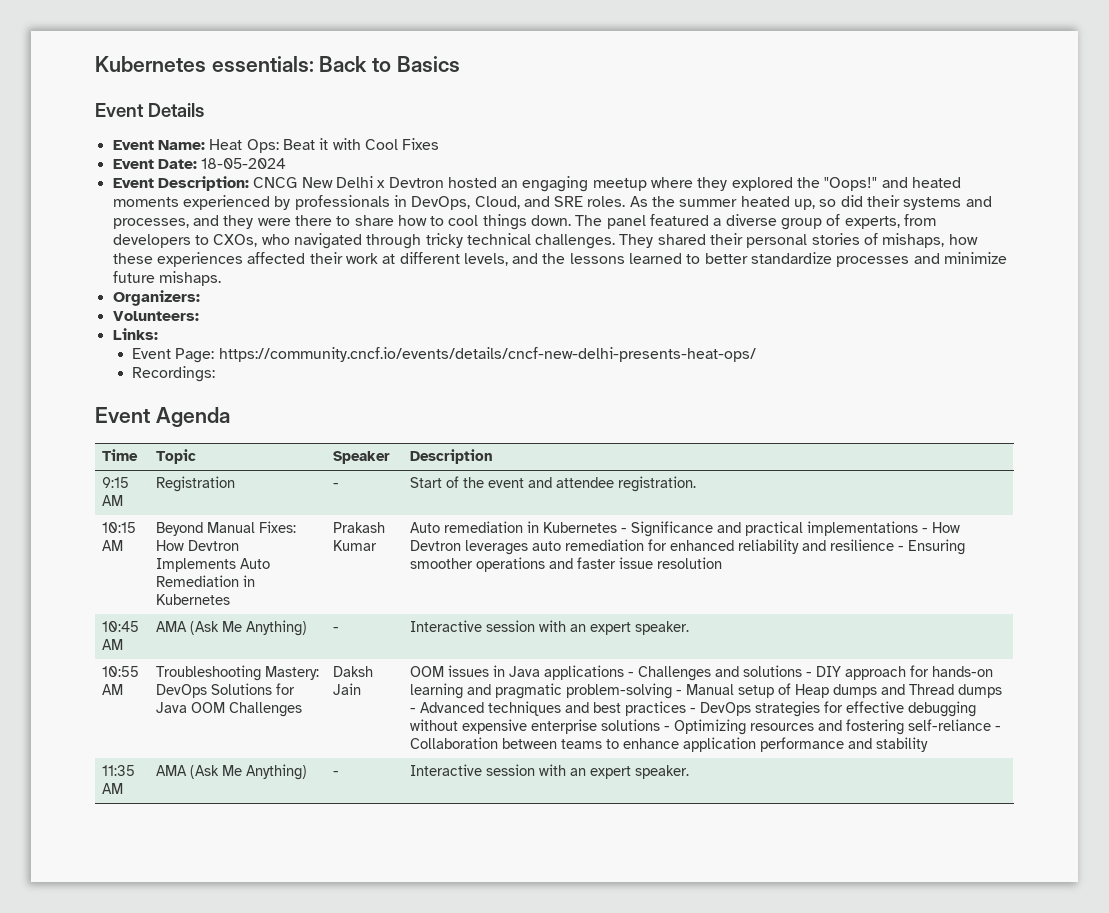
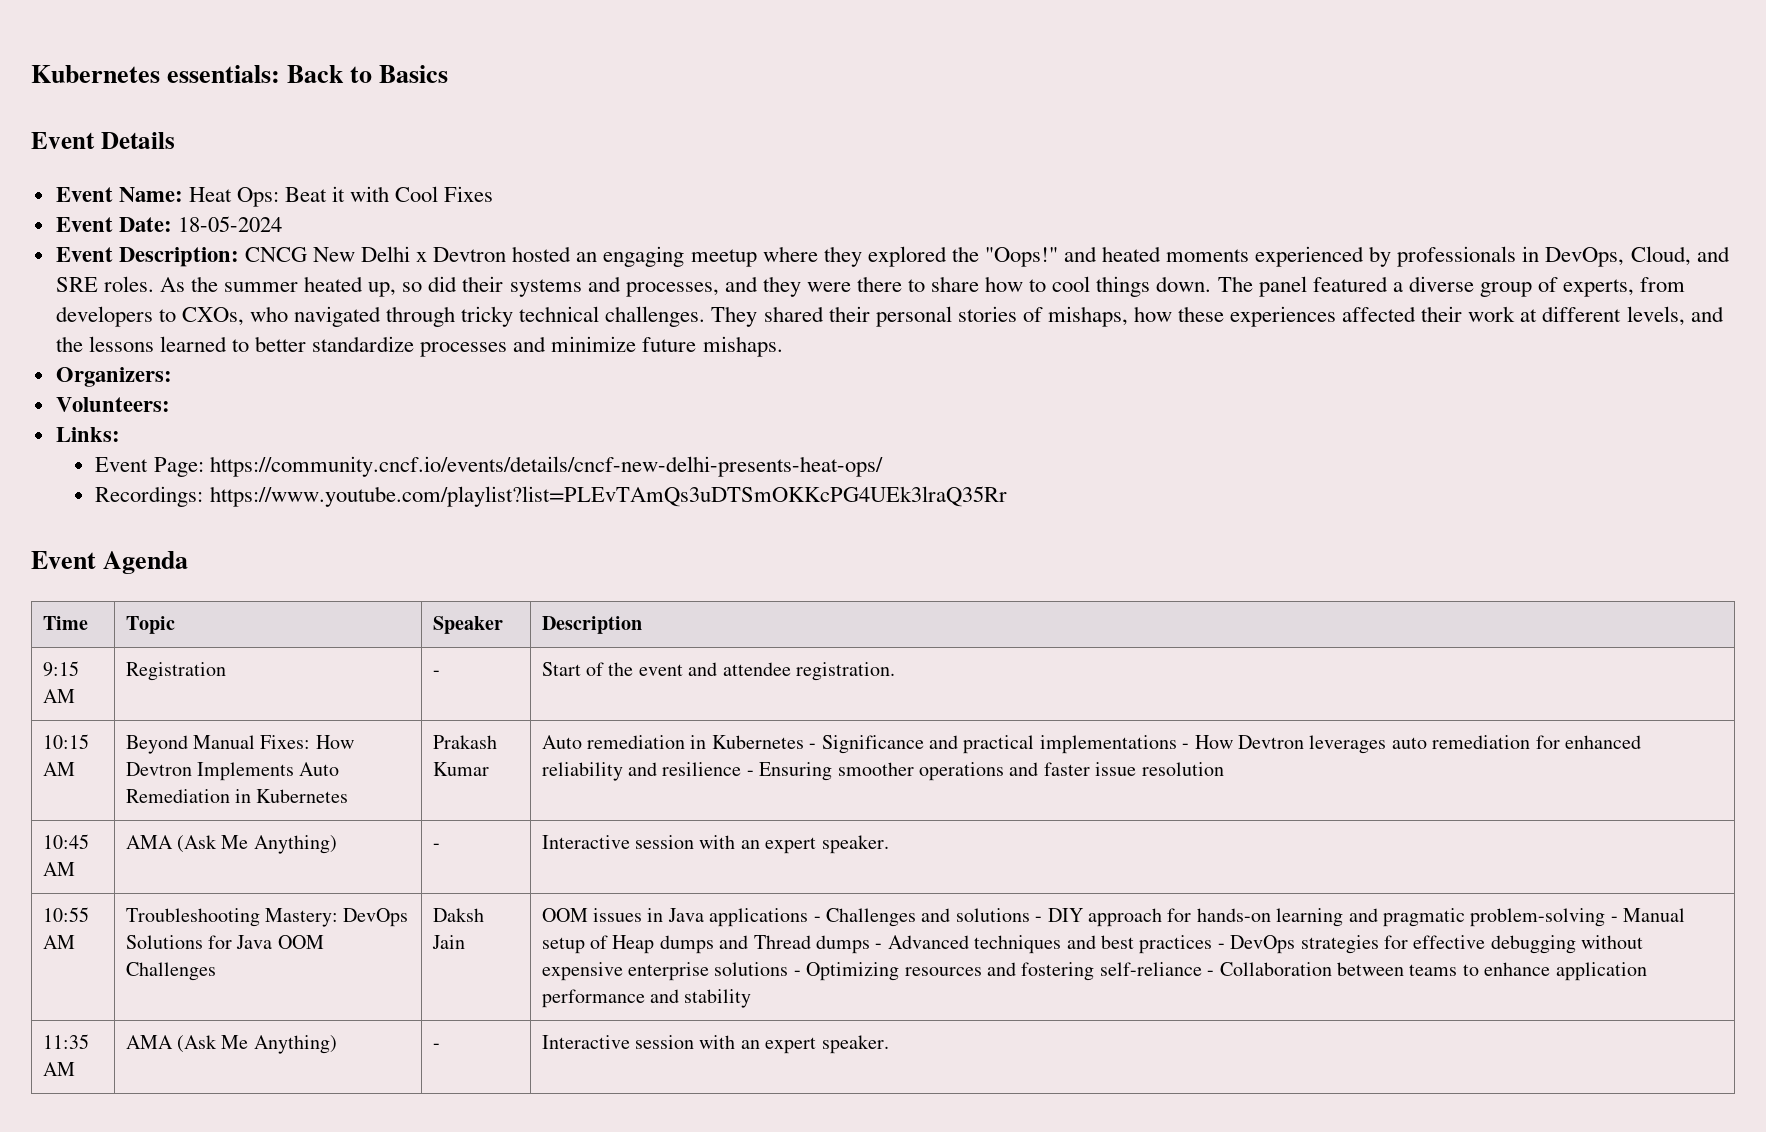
(216, 374) none -> [209,486,1007,507] https://www.youtube.com/playlist?list=PLEvTAmQs3uDTSmOKKcPG4UEk3lraQ35Rr

